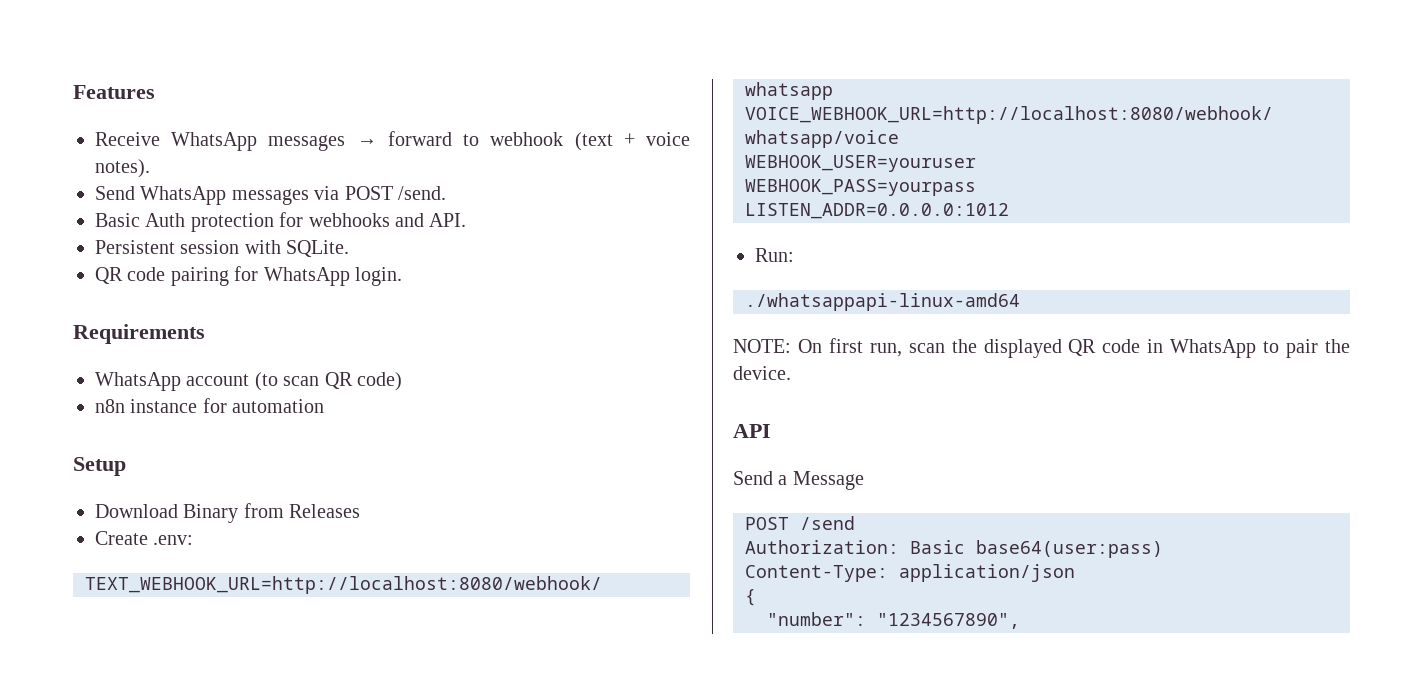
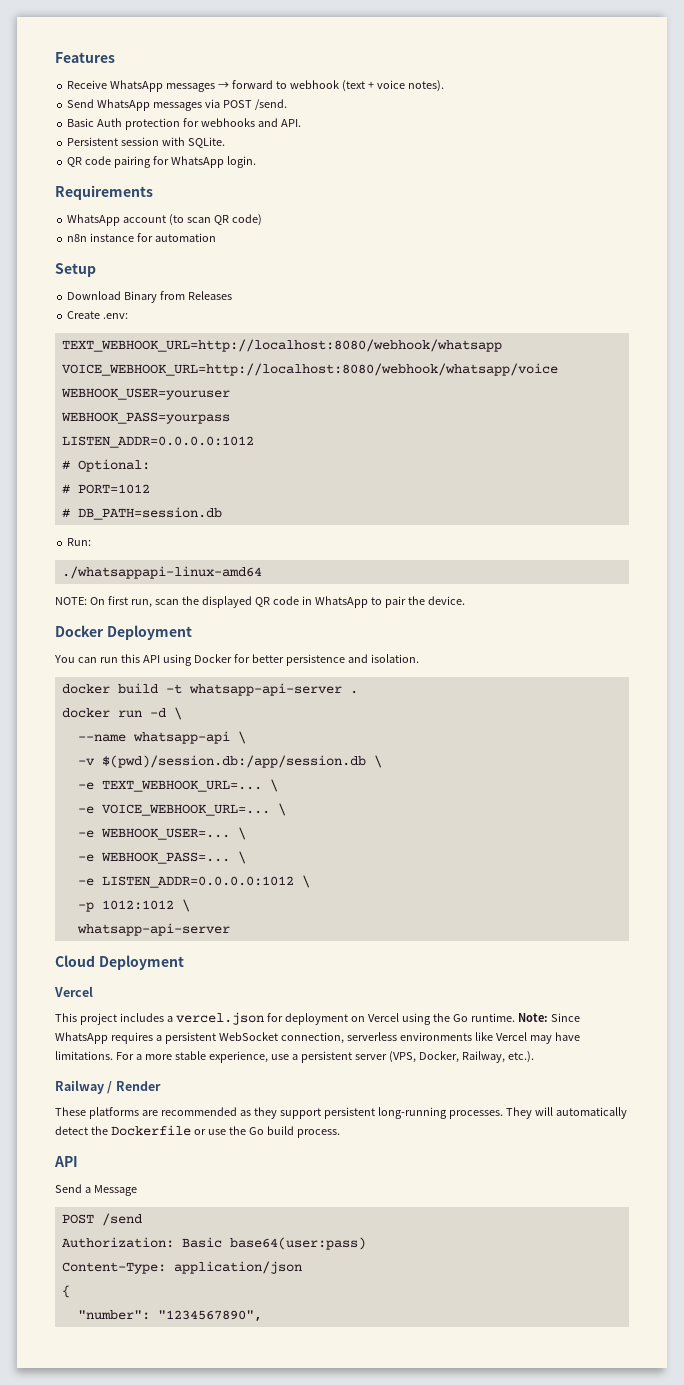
(1009, 211) none -> [61,459,150,472] [61,484,150,494] [61,507,222,520] // # Optional: // # PORT=1012 // # DB_PATH=session.db
(791, 373) none -> [55,625,192,640] [54,654,419,666] [61,683,358,696] [61,707,182,720] [77,731,246,744] [77,755,382,768] [77,779,278,792] [77,803,286,816] [77,827,246,840] [77,851,246,864] [77,875,310,888] [77,899,190,912] [76,923,230,936] [55,955,184,970] [54,986,93,997] [55,1012,580,1025] [55,1032,580,1044] [55,1051,534,1063] [55,1080,161,1094] [55,1107,627,1119] [55,1125,340,1138] // Docker Deployment // You can run this API using Docker for better persistence and isolation. // docker build -t whatsapp-api-server . // docker run -d \ // --name whatsapp-api \ // -v $(pwd)/session.db:/app/session.db \ // -e TEXT_WEBHOOK_URL=... \ // -e VOICE_WEBHOOK_URL=... \ // -e WEBHOOK_USER=... \ // -e WEBHOOK_PASS=... \ // -e LISTEN_ADDR=0.0.0.0:1012 \ // -p 1012:1012 \ // whatsapp-api-server // Cloud Deployment // Vercel // This project includes a vercel.json for deployment on Vercel using the Go runtime. Note: Since WhatsApp requires a persistent WebSocket connection, serverless environments like Vercel may have limitations. For a more stable experience, use a persistent server (VPS, Docker, Railway, etc.). // Railway / Render // These platforms are recommended as they support persistent long-running processes. They will automatically detect the Dockerfile or use the Go build process.

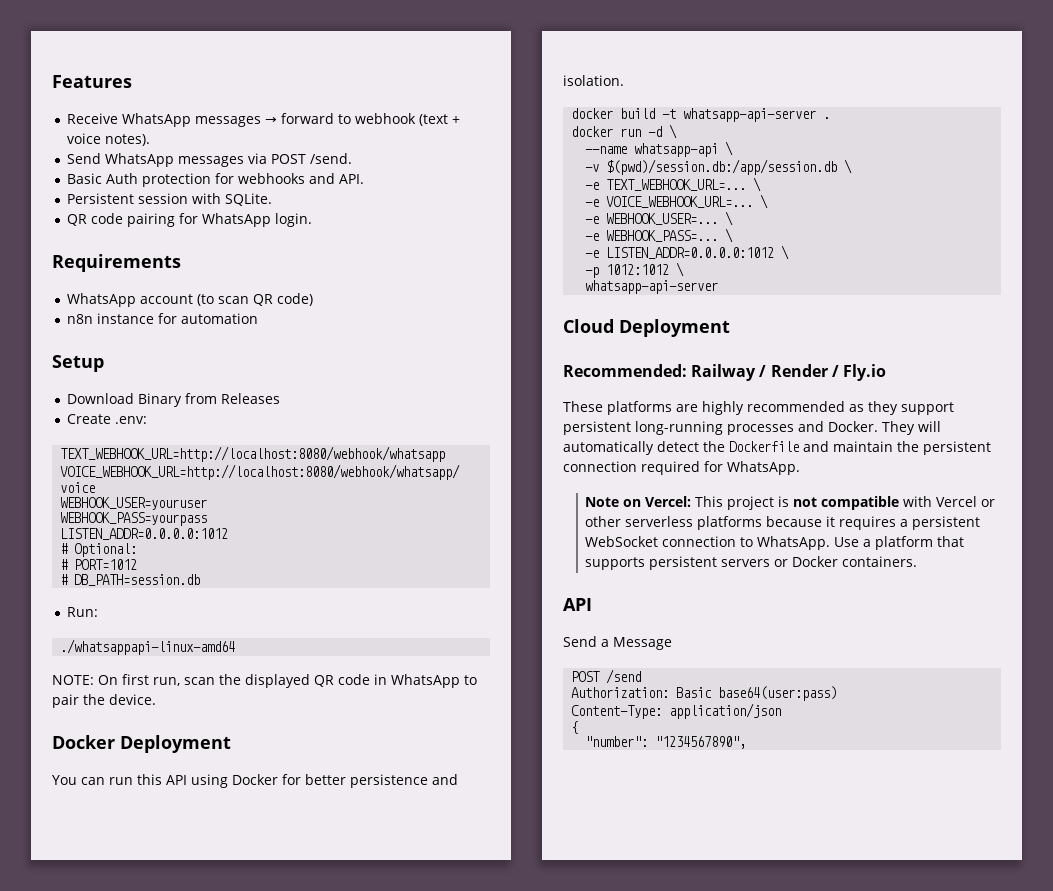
[54,986,93,997] [55,1012,580,1025] [55,1032,580,1044] [55,1051,534,1063] Vercel // This project includes a vercel.json for deployment on Vercel using the Go runtime. Note: Since WhatsApp requires a persistent WebSocket connection, serverless environments like Vercel may have limitations. For a more stable experience, use a persistent server (VPS, Docker, Railway, etc.). // -> [563,364,687,377] Recommended:
(161, 1086) none -> [831,364,886,381] / Fly.io
(158, 1113) none -> [702,401,744,415] highly
[448,1110,503,1119] processes. -> [727,421,878,435] processes and Docker.
[193,1126,340,1138] or use the Go build process. -> [803,441,991,455] [563,461,800,475] [585,496,996,510] [585,516,981,530] [585,536,965,550] [585,556,918,570] and maintain the persistent connection required for WhatsApp. // Note on Vercel: This project is not compatible with Vercel or other serverless platforms because it requires a persistent WebSocket connection to WhatsApp. Use a platform that supports persistent servers or Docker containers.

